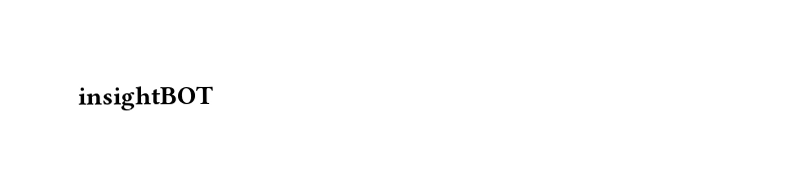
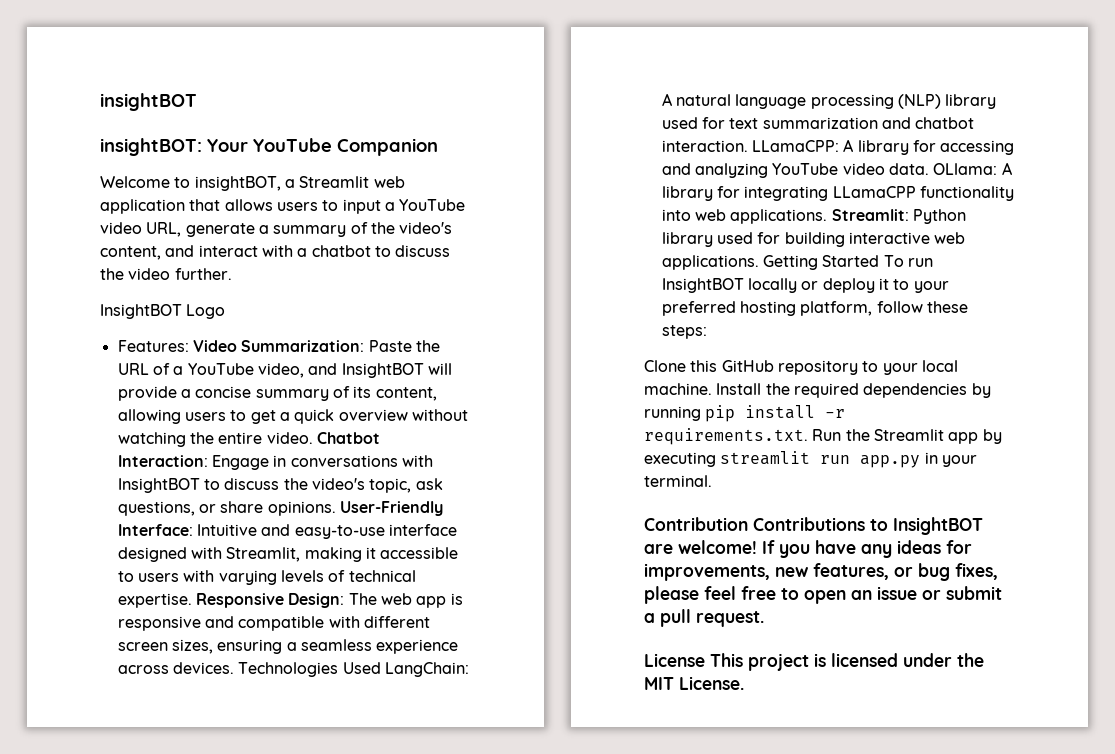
(214, 98) none -> [100,138,438,156] [100,176,405,191] [100,199,466,214] [100,222,453,237] [100,245,451,260] [100,268,232,280] [100,304,226,319] [117,340,440,352] [117,363,452,378] [117,386,437,401] [117,409,468,424] [117,432,380,447] [117,455,433,470] [117,478,443,493] [117,501,443,516] [117,524,457,539] [117,547,459,562] [117,570,416,585] [117,593,463,608] [117,616,430,631] [117,639,459,654] [117,662,469,677] [661,93,997,109] [661,117,975,129] [661,139,1015,155] [661,162,1012,178] [661,186,1014,201] [661,209,966,224] [661,232,966,247] [661,255,933,270] [661,278,949,293] [661,301,968,316] [661,325,707,339] [644,360,958,375] [644,383,991,398] [644,405,846,422] [644,428,1002,445] [644,451,977,468] [644,475,712,487] [644,517,983,535] [644,540,972,558] [644,563,998,581] [644,586,1002,604] [644,609,764,627] [644,653,984,671] [644,676,744,690] // insightBOT: Your YouTube Companion // Welcome to insightBOT, a Streamlit web application that allows users to input a YouTube video URL, generate a summary of the video's content, and interact with a chatbot to discuss the video further. // InsightBOT Logo // Features: Video Summarization: Paste the URL of a YouTube video, and InsightBOT will provide a concise summary of its content, allowing users to get a quick overview without watching the entire video. Chatbot Interaction: Engage in conversations with InsightBOT to discuss the video's topic, ask questions, or share opinions. User-Friendly Interface: Intuitive and easy-to-use interface designed with Streamlit, making it accessible to users with varying levels of technical expertise. Responsive Design: The web app is responsive and compatible with different screen sizes, ensuring a seamless experience across devices. Technologies Used LangChain: A natural language processing (NLP) library used for text summarization and chatbot interaction. LLamaCPP: A library for accessing and analyzing YouTube video data. OLlama: A library for integrating LLamaCPP functionality into web applications. Streamlit: Python library used for building interactive web applications. Getting Started To run InsightBOT locally or deploy it to your preferred hosting platform, follow these steps: // Clone this GitHub repository to your local machine. Install the required dependencies by running pip install -r requirements.txt. Run the Streamlit app by executing streamlit run app.py in your terminal. // Contribution Contributions to InsightBOT are welcome! If you have any ideas for improvements, new features, or bug fixes, please feel free to open an issue or submit a pull request. // License This project is licensed under the MIT License.

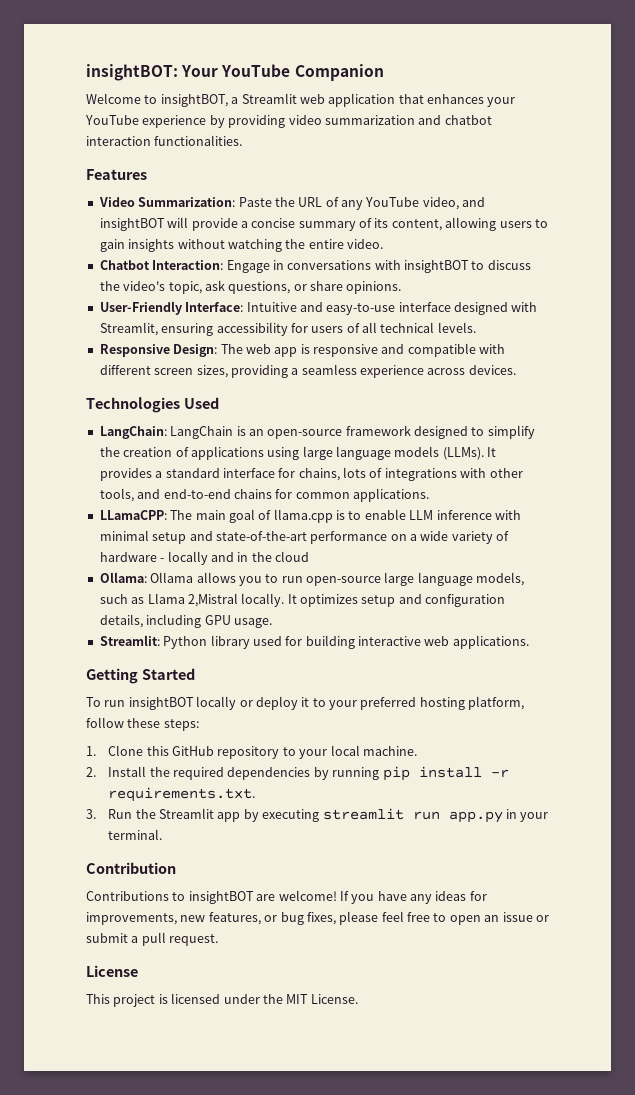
[100,93,197,111] insightBOT // -> (86, 72) none
[224,199,466,214] [100,222,453,237] [100,245,451,260] [100,268,232,280] [100,304,226,319] [117,340,189,352] allows users to input a YouTube video URL, generate a summary of the video's content, and interact with a chatbot to discuss the video further. // InsightBOT Logo // Features: -> [427,94,516,107] [85,115,492,128] [86,135,243,146] [86,169,147,180] enhances your YouTube experience by providing video summarization and chatbot interaction functionalities. // Features //
[173,366,184,375] a -> [341,200,363,210] any
[341,363,424,378] InsightBOT -> [99,218,165,231] insightBOT
[250,409,408,424] get a quick overview -> [99,239,175,252] gain insights
(313, 438) none -> (383, 244) //
[117,478,200,493] InsightBOT -> [404,260,469,273] insightBOT
(336, 508) none -> (402, 287) //
[304,547,459,562] [117,570,416,585] [117,593,192,608] making it accessible to users with varying levels of technical expertise. -> [161,322,476,336] ensuring accessibility for users of all technical levels. //
[217,639,283,654] ensuring -> [230,365,288,378] providing
(234, 668) none -> (516, 370) //
[384,662,469,677] [661,93,997,109] [661,117,975,129] [661,139,1015,155] [661,162,1012,178] [661,186,1014,201] [661,209,828,224] LangChain: A natural language processing (NLP) library used for text summarization and chatbot interaction. LLamaCPP: A library for accessing and analyzing YouTube video data. OLlama: A library for integrating LLamaCPP functionality into web applications. -> [99,425,535,439] [99,446,497,460] [99,467,523,481] [99,488,429,502] [99,509,521,523] [99,530,510,544] [99,551,309,565] [99,572,525,586] [99,593,506,607] [99,614,272,628] // LangChain: LangChain is an open-source framework designed to simplify the creation of applications using large language models (LLMs). It provides a standard interface for chains, lots of integrations with other tools, and end-to-end chains for common applications. // LLamaCPP: The main goal of llama.cpp is to enable LLM inference with minimal setup and state-of-the-art performance on a wide variety of hardware - locally and in the cloud // Ollama: Ollama allows you to run open-source large language models, such as Llama 2,Mistral locally. It optimizes setup and configuration details, including GPU usage. //
(759, 262) none -> (529, 642) //
(880, 261) none -> (195, 674) //
[661,278,744,293] InsightBOT -> [128,697,194,710] insightBOT
(707, 332) none -> [86,746,96,756] 1.
(712, 389) none -> [86,767,96,777] // 2.
(808, 436) none -> [86,809,96,819] // 3.
(748, 524) none -> (176, 868) //
[893,517,983,535] InsightBOT -> [188,891,254,904] insightBOT
(705, 660) none -> (138, 971) //

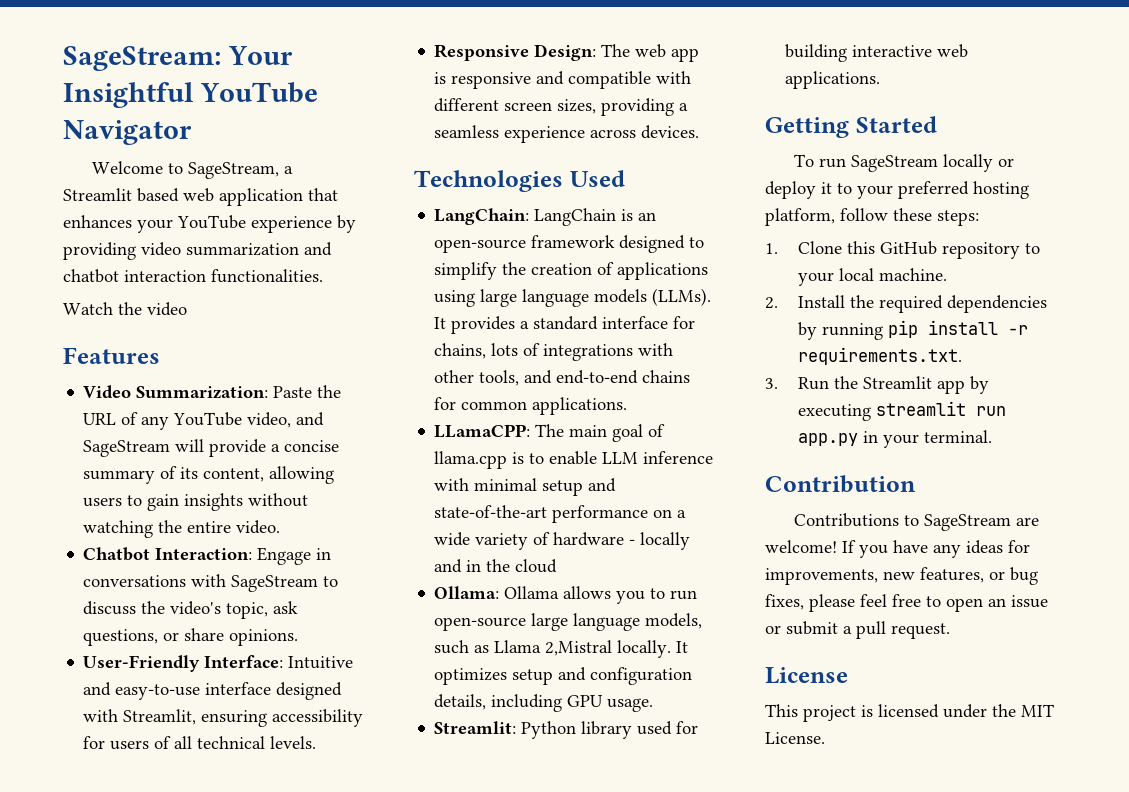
[86,64,384,81] insightBOT: Your YouTube Companion -> [63,46,293,71] [63,82,318,108] [63,120,192,145] SageStream: Your Insightful YouTube Navigator
[160,94,228,107] insightBOT, -> [188,162,280,179] SageStream,
(297, 98) none -> [137,188,179,202] based
(243, 140) none -> [63,302,187,316] // Watch the video
[99,218,165,231] insightBOT -> [83,440,171,457] SageStream
[404,260,469,273] insightBOT -> [231,575,319,592] SageStream
[128,697,194,710] insightBOT -> [851,155,939,172] SageStream
[188,891,254,904] insightBOT -> [924,514,1012,531] SageStream

